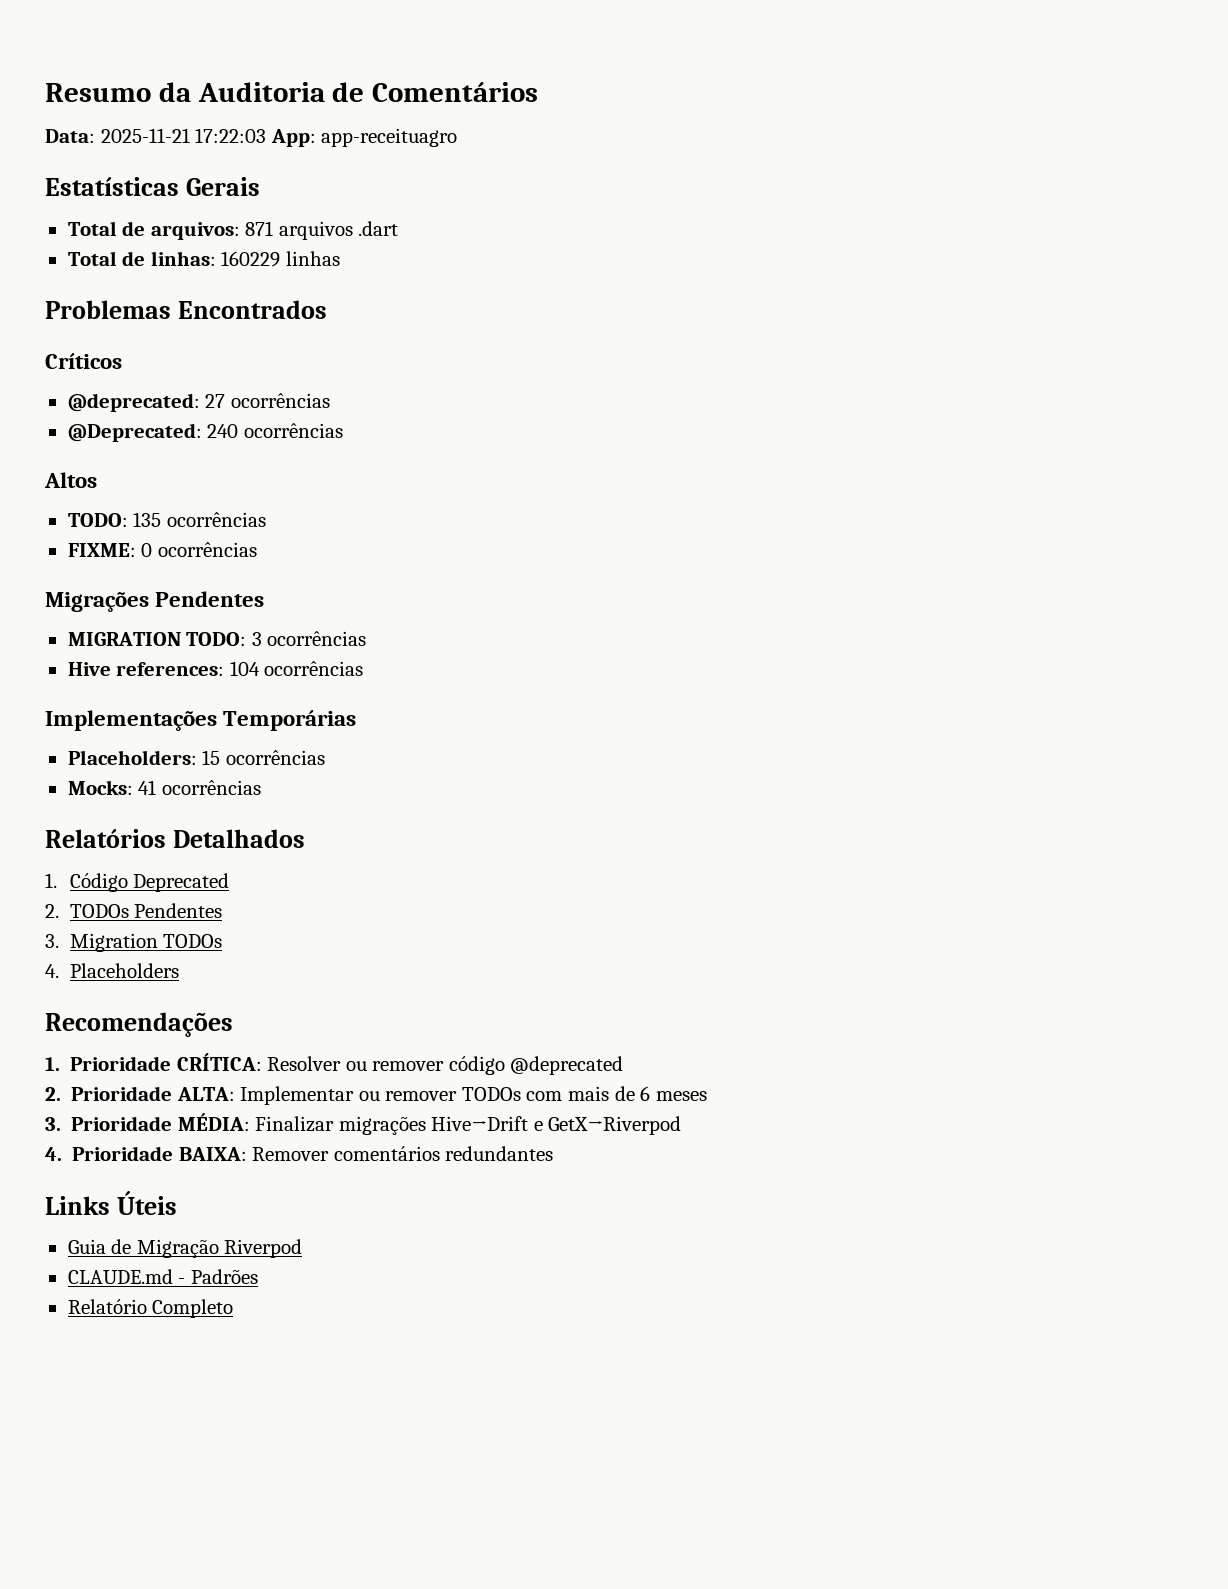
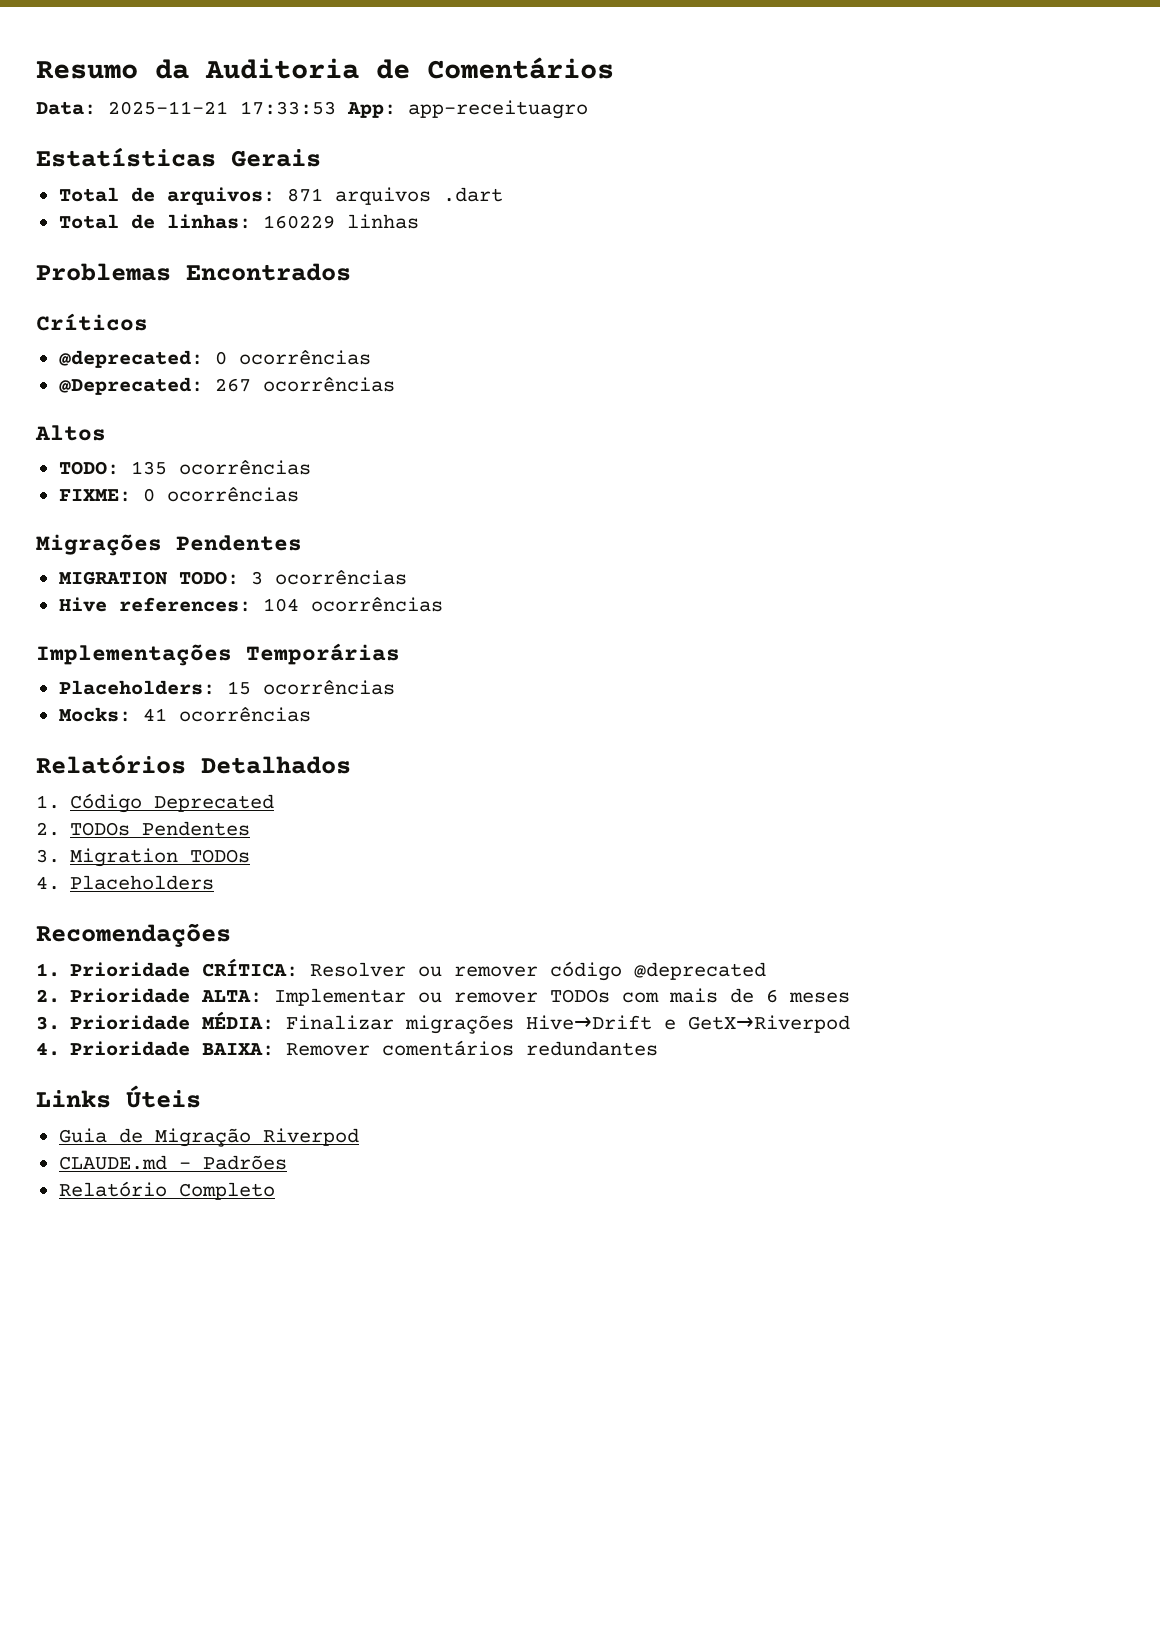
[195,128,267,143] 17:22:03 -> [240,101,336,115] 17:33:53
[205,394,226,408] 27 -> [214,351,227,365] 0
[207,424,239,438] 240 -> [214,378,251,392] 267

